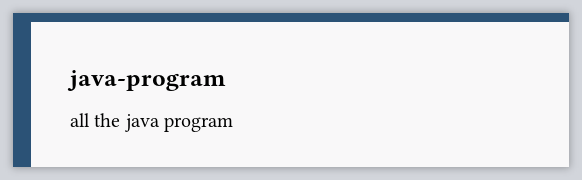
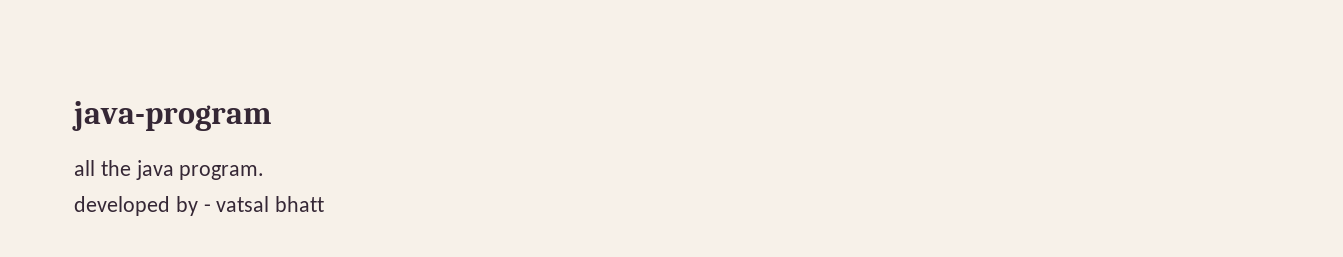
[164,117,234,132] program -> [179,165,265,180] [74,196,325,216] program. // developed by - vatsal bhatt

